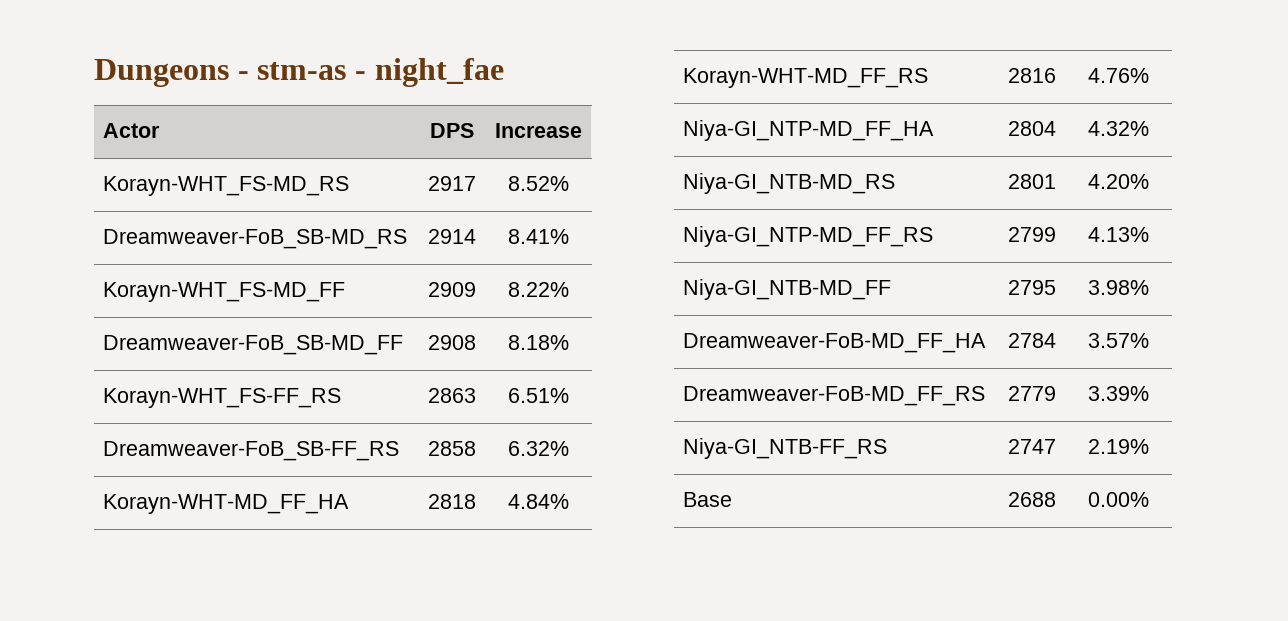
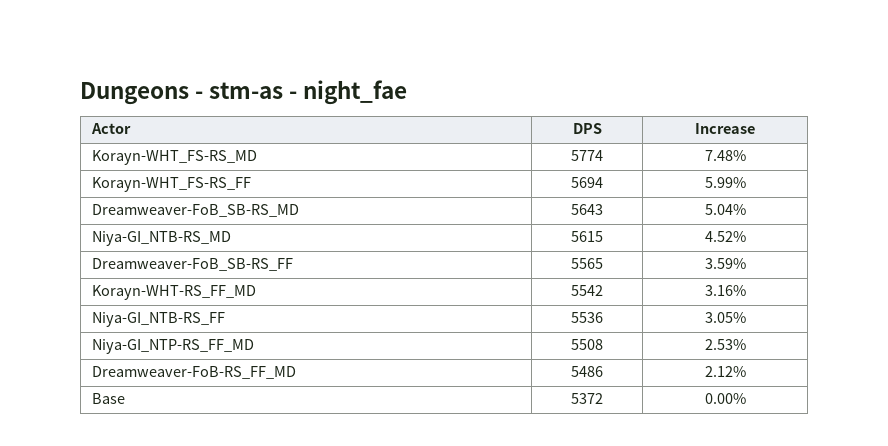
[103,176,350,196] [427,176,476,191] [508,176,569,191] [103,229,408,249] [427,229,476,244] [508,229,569,244] [103,282,346,302] [427,282,476,297] [508,282,569,297] [103,335,404,355] [427,335,476,350] [508,335,569,350] [103,388,342,408] [427,388,476,403] [508,388,569,403] [103,441,400,461] [427,441,476,456] [508,441,569,456] [103,494,350,514] [427,494,476,509] [508,494,569,509] [683,68,929,88] [1007,68,1056,83] [1088,68,1149,83] [683,120,935,141] [1007,121,1056,136] [1088,121,1149,136] [683,173,896,194] [1007,174,1056,189] [1088,174,1149,189] [683,226,934,247] [1007,227,1056,242] [1088,227,1149,242] [683,279,892,300] [1007,280,1056,295] [1088,280,1149,295] [683,333,987,353] [1007,333,1056,348] [1088,333,1149,348] [683,386,986,406] [1007,386,1056,401] [1088,386,1149,401] [683,438,888,459] [1007,439,1056,454] [1088,439,1149,454] Korayn-WHT_FS-MD_RS | 2917 | 8.52% // Dreamweaver-FoB_SB-MD_RS | 2914 | 8.41% // Korayn-WHT_FS-MD_FF | 2909 | 8.22% // Dreamweaver-FoB_SB-MD_FF | 2908 | 8.18% // Korayn-WHT_FS-FF_RS | 2863 | 6.51% // Dreamweaver-FoB_SB-FF_RS | 2858 | 6.32% // Korayn-WHT-MD_FF_HA | 2818 | 4.84% // Korayn-WHT-MD_FF_RS | 2816 | 4.76% // Niya-GI_NTP-MD_FF_HA | 2804 | 4.32% // Niya-GI_NTB-MD_RS | 2801 | 4.20% // Niya-GI_NTP-MD_FF_RS | 2799 | 4.13% // Niya-GI_NTB-MD_FF | 2795 | 3.98% // Dreamweaver-FoB-MD_FF_HA | 2784 | 3.57% // Dreamweaver-FoB-MD_FF_RS | 2779 | 3.39% // Niya-GI_NTB-FF_RS | 2747 | 2.19% -> [91,150,257,165] [571,150,603,161] [704,150,746,161] [91,177,251,192] [571,177,603,188] [704,177,746,188] [91,204,299,217] [571,204,603,215] [704,204,746,215] [91,231,231,246] [571,231,603,242] [704,231,746,242] [91,258,293,271] [571,258,603,269] [704,258,746,269] [91,285,256,300] [571,285,603,296] [704,285,746,296] [91,312,225,327] [571,312,603,323] [704,312,746,323] [91,339,254,354] [571,339,603,350] [704,339,746,350] [91,366,296,379] [571,366,603,377] [704,366,746,377] Korayn-WHT_FS-RS_MD | 5774 | 7.48% // Korayn-WHT_FS-RS_FF | 5694 | 5.99% // Dreamweaver-FoB_SB-RS_MD | 5643 | 5.04% // Niya-GI_NTB-RS_MD | 5615 | 4.52% // Dreamweaver-FoB_SB-RS_FF | 5565 | 3.59% // Korayn-WHT-RS_FF_MD | 5542 | 3.16% // Niya-GI_NTB-RS_FF | 5536 | 3.05% // Niya-GI_NTP-RS_FF_MD | 5508 | 2.53% // Dreamweaver-FoB-RS_FF_MD | 5486 | 2.12%
[1007,492,1056,507] 2688 -> [571,393,603,404] 5372

